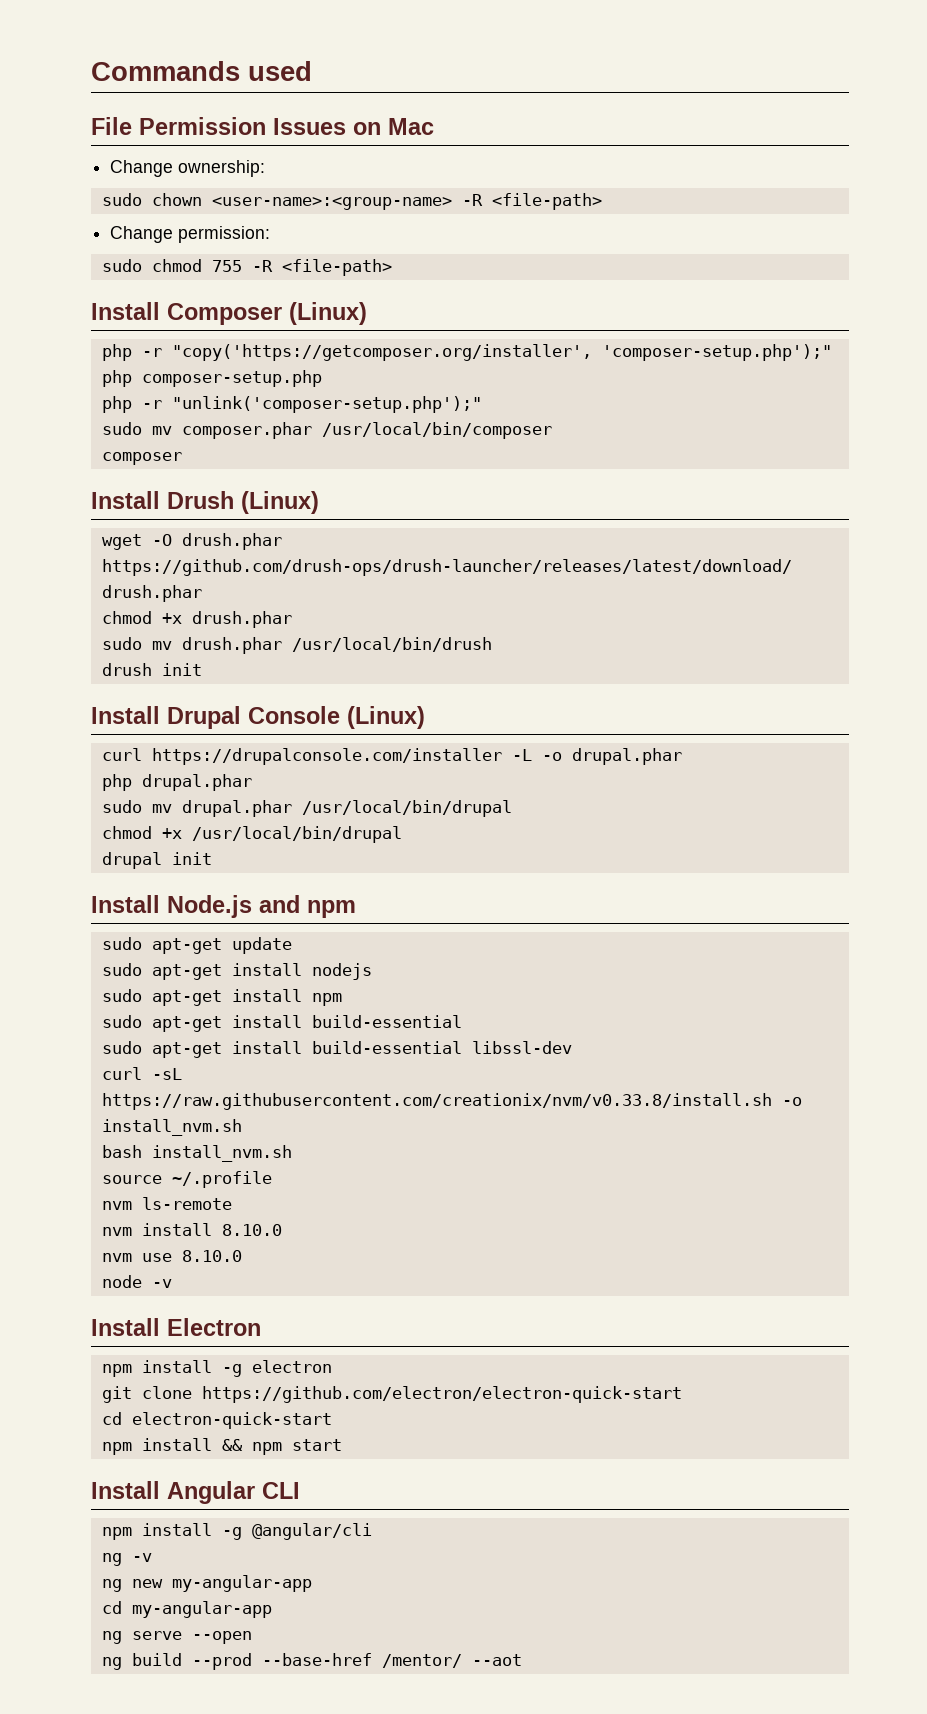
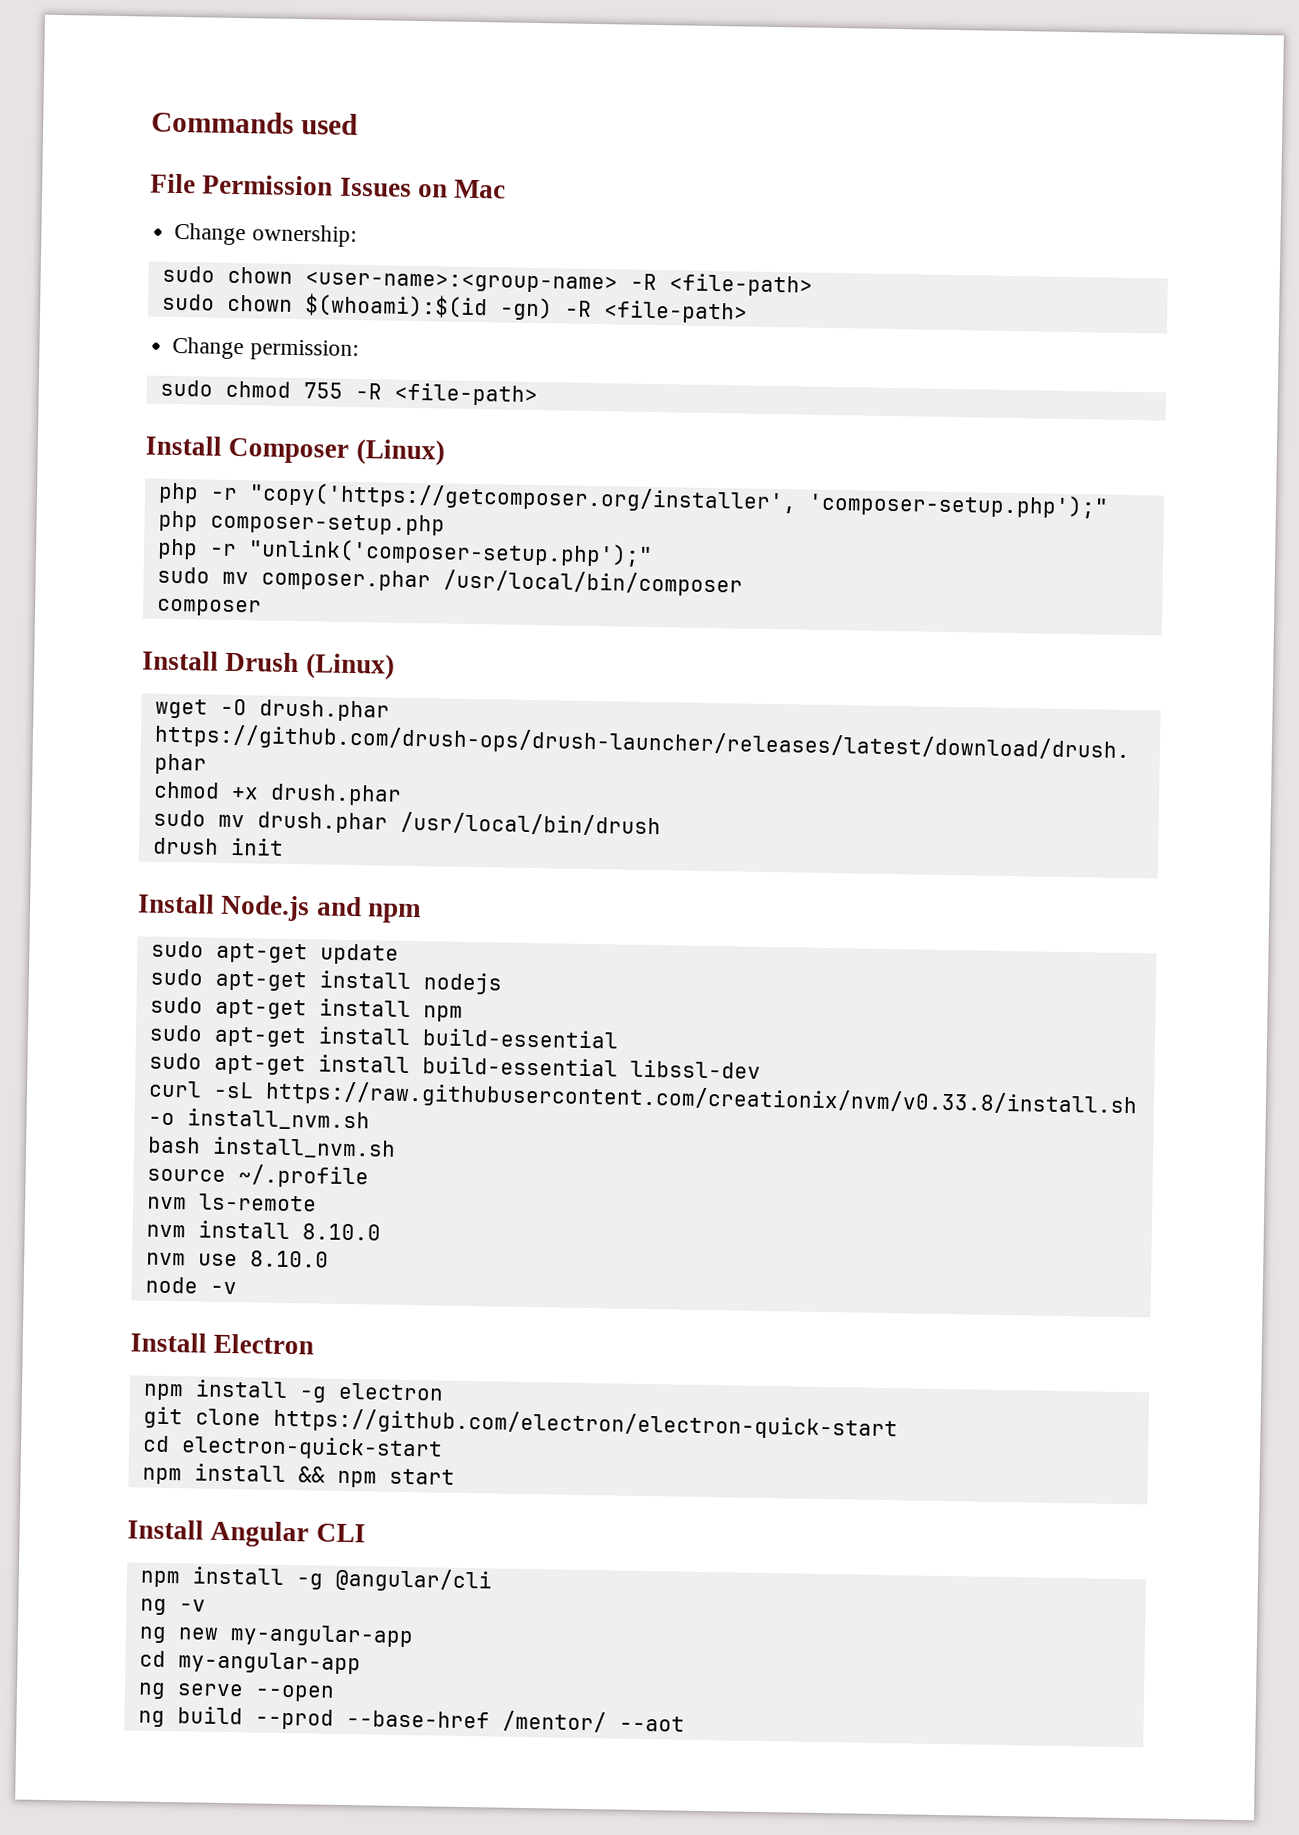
(602, 201) none -> [161,293,748,324] // sudo chown $(whoami):$(id -gn) -R <file-path>
[91,706,425,729] [101,748,682,765] [101,774,252,791] [101,800,512,817] [101,826,402,843] [101,852,212,869] // Install Drupal Console (Linux) // curl https://drupalconsole.com/installer -L -o drupal.phar // php drupal.phar // sudo mv drupal.phar /usr/local/bin/drupal // chmod +x /usr/local/bin/drupal // drupal init -> (284, 846) none

